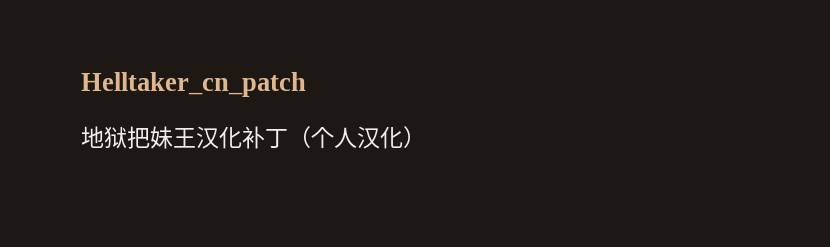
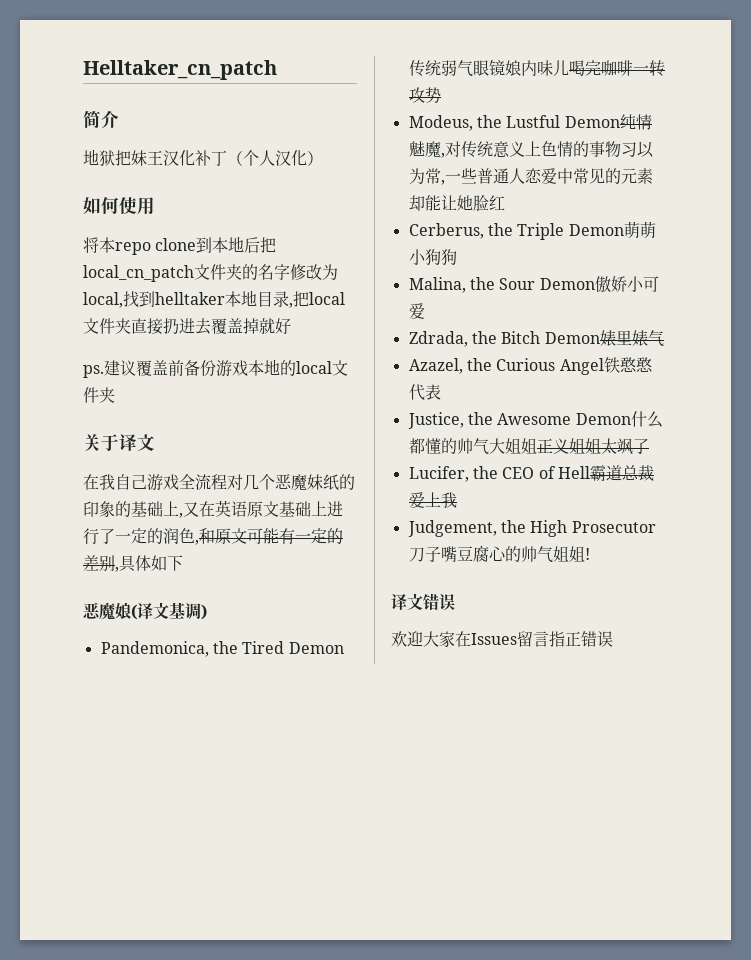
(306, 84) none -> [83,110,119,128] // 简介
(426, 137) none -> [83,197,155,215] [83,236,277,255] [83,264,338,282] [83,290,345,308] [83,318,291,335] [83,359,348,378] [83,387,115,403] [83,434,155,452] [83,474,355,491] [83,500,343,518] [83,528,343,545] [83,555,183,572] [83,602,207,620] [100,641,344,657] [408,59,665,77] [408,87,441,103] [408,114,652,131] [408,141,654,158] [408,168,653,185] [408,195,505,211] [408,221,656,240] [408,249,457,265] [408,276,659,293] [408,303,425,319] [408,330,664,347] [408,357,653,375] [408,384,441,401] [407,411,663,429] [408,438,649,455] [408,465,654,482] [408,492,457,508] [407,520,656,537] [408,545,590,563] [391,593,455,611] [391,631,613,648] // 如何使用 // 将本repo clone到本地后把local_cn_patch文件夹的名字修改为local,找到helltaker本地目录,把local文件夹直接扔进去覆盖掉就好 // ps.建议覆盖前备份游戏本地的local文件夹 // 关于译文 // 在我自己游戏全流程对几个恶魔妹纸的印象的基础上,又在英语原文基础上进行了一定的润色,和原文可能有一定的差别,具体如下 // 恶魔娘(译文基调) // Pandemonica, the Tired Demon传统弱气眼镜娘内味儿喝完咖啡一转攻势 // Modeus, the Lustful Demon纯情魅魔,对传统意义上色情的事物习以为常,一些普通人恋爱中常见的元素却能让她脸红 // Cerberus, the Triple Demon萌萌小狗狗 // Malina, the Sour Demon傲娇小可爱 // Zdrada, the Bitch Demon婊里婊气 // Azazel, the Curious Angel铁憨憨代表 // Justice, the Awesome Demon什么都懂的帅气大姐姐正义姐姐太飒了 // Lucifer, the CEO of Hell霸道总裁爱上我 // Judgement, the High Prosecutor刀子嘴豆腐心的帅气姐姐! // 译文错误 // 欢迎大家在Issues留言指正错误

